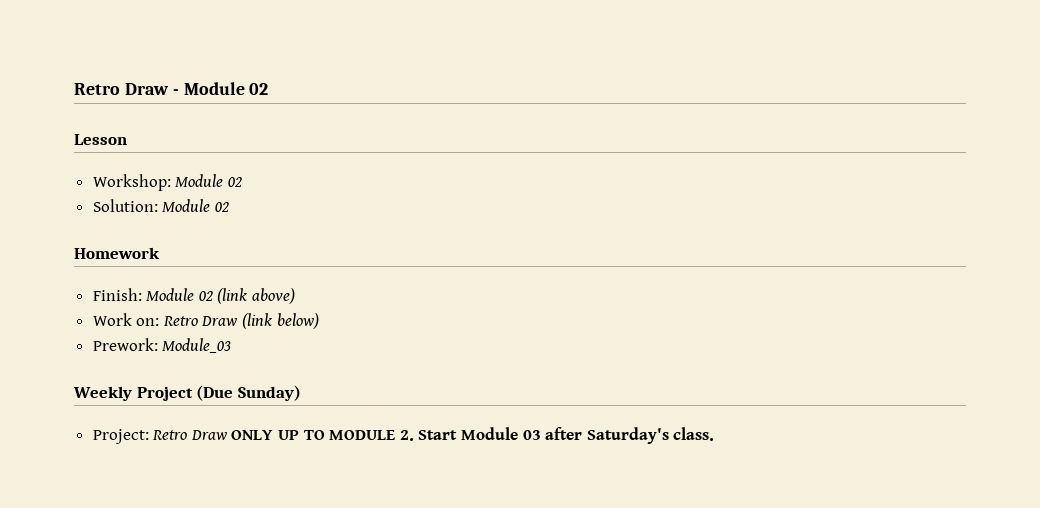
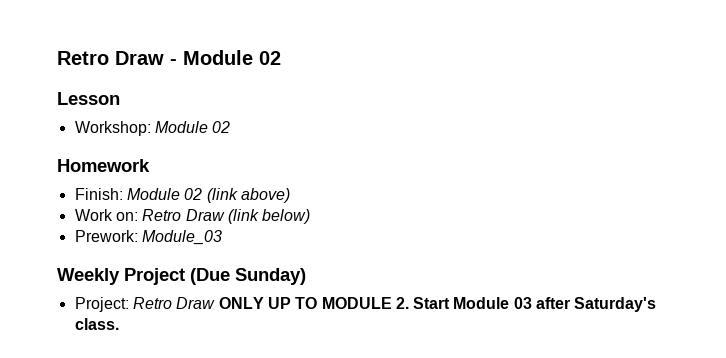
[92,199,229,212] // Solution: Module 02 -> (231, 127) none

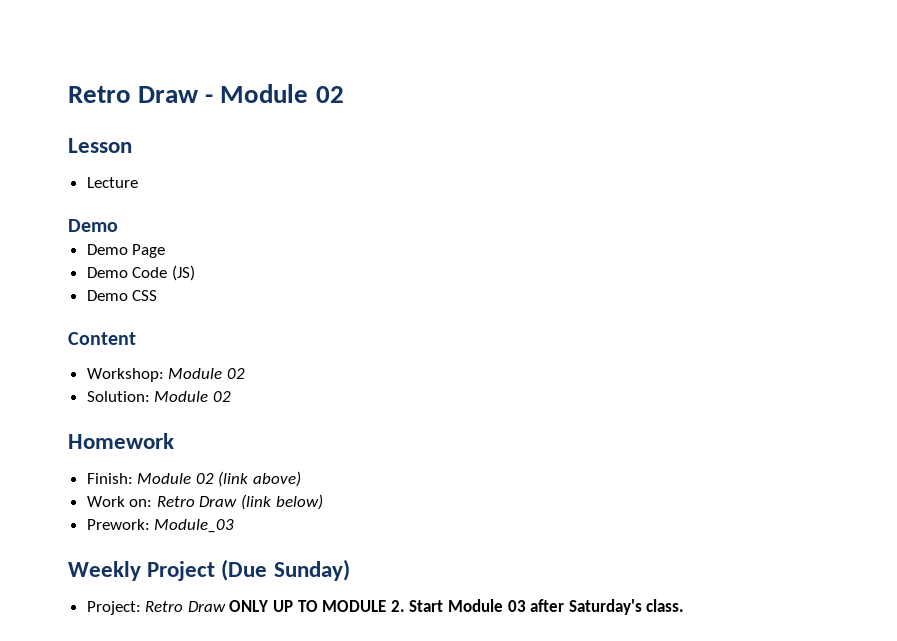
(120, 98) none -> [86,177,138,188] [68,219,118,232] [86,244,166,258] [86,265,195,281] [86,290,158,301] [68,332,136,345] // Lecture // Demo // Demo Page // Demo Code (JS) // Demo CSS // Content
(231, 127) none -> [86,391,231,402] // Solution: Module 02

